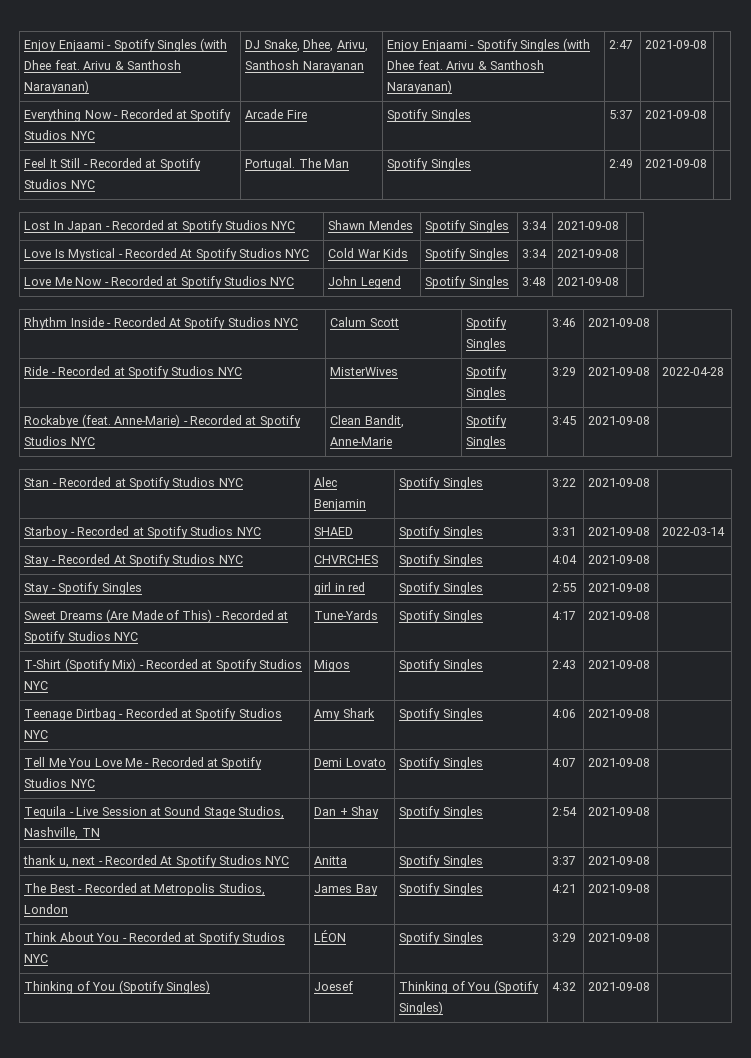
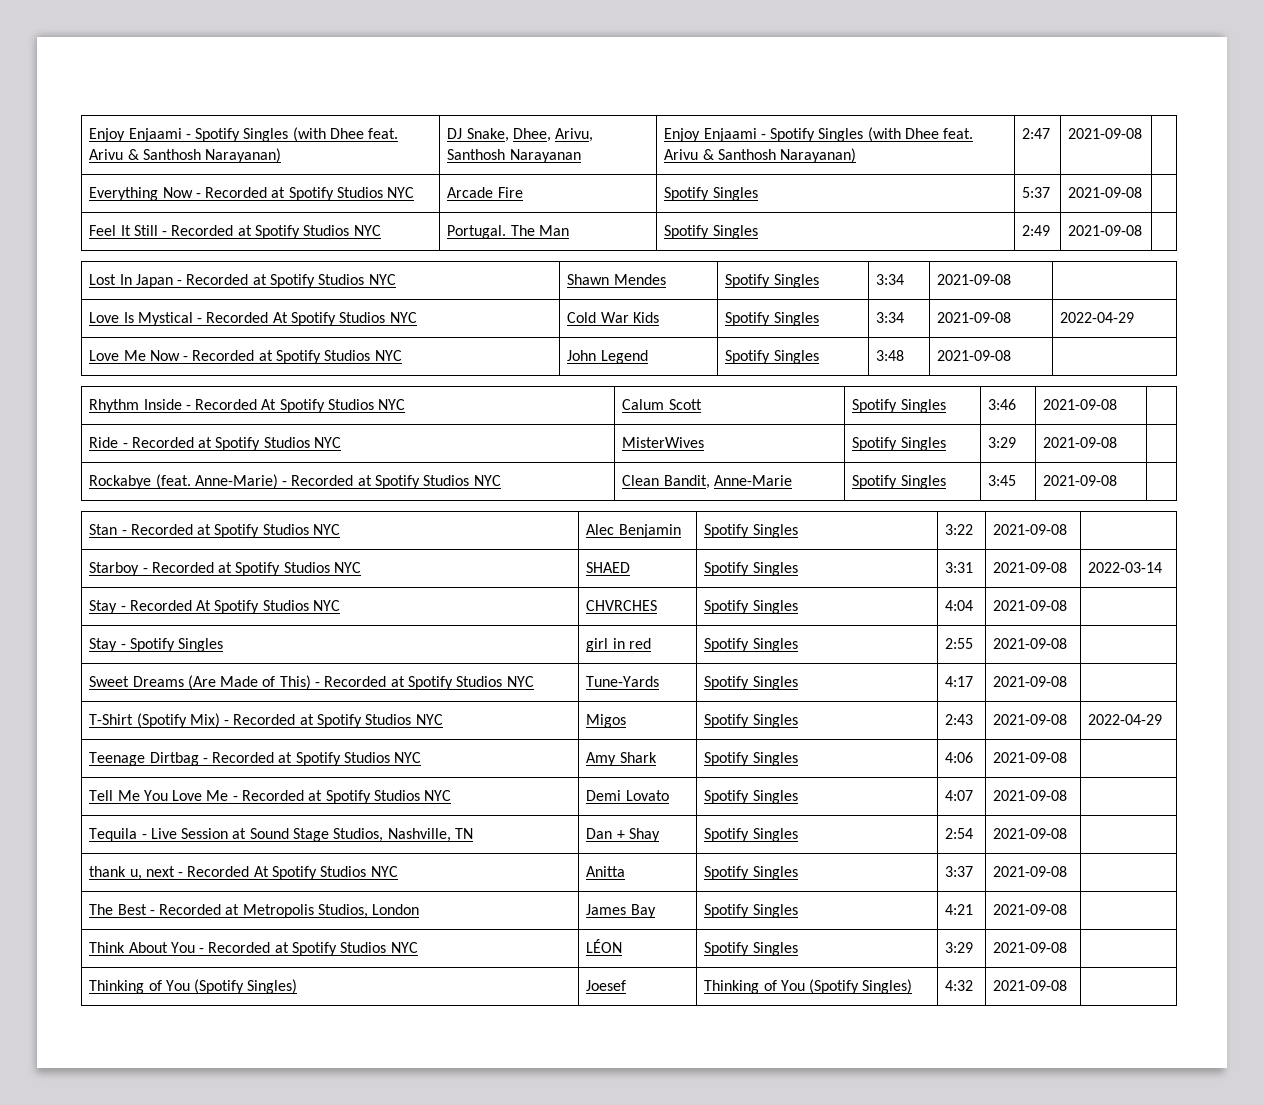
(620, 253) none -> [1060,312,1135,323] 2022-04-29
[662,367,725,376] 2022-04-28 -> (1118, 442) none
(651, 664) none -> [1088,714,1163,725] 2022-04-29

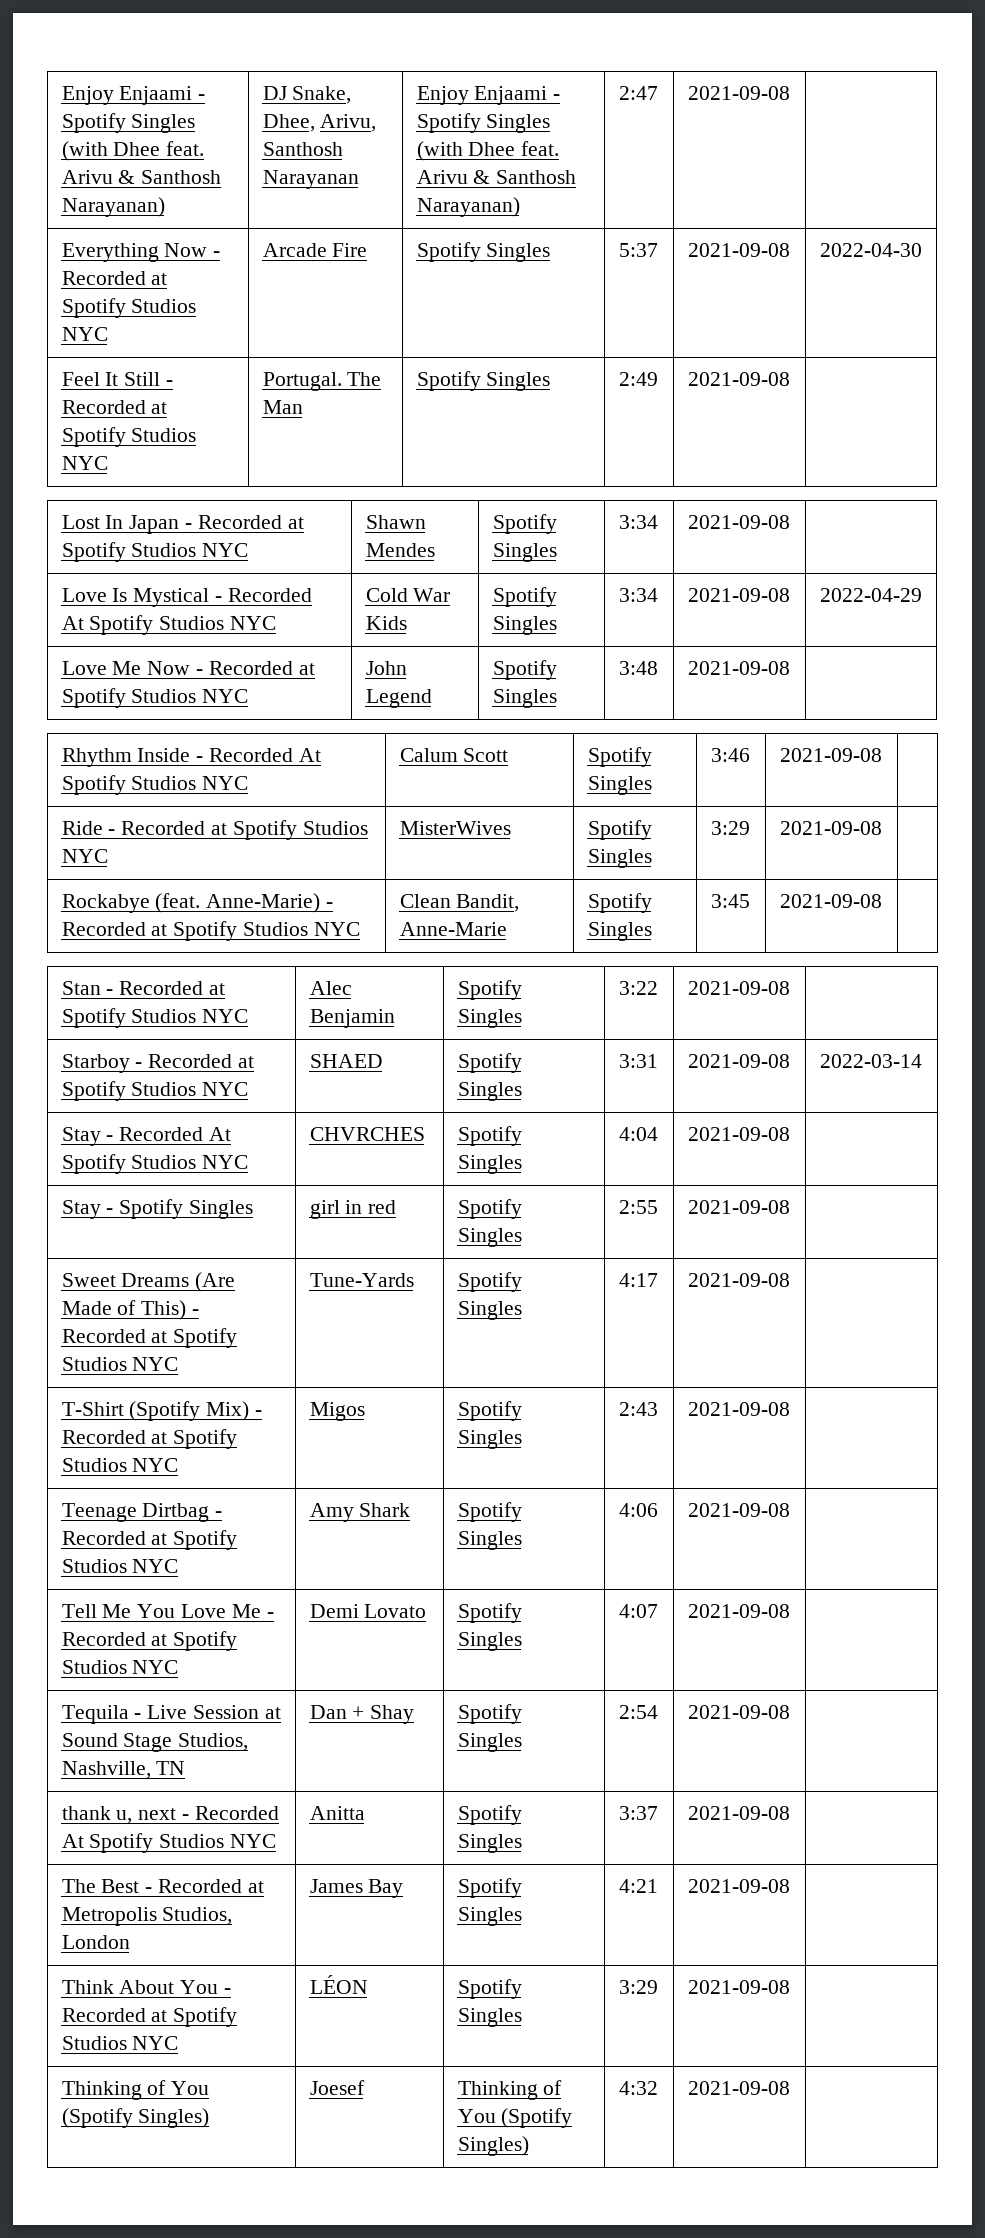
(1143, 192) none -> [819,243,922,257] 2022-04-30
[1088,714,1163,725] 2022-04-29 -> (790, 1409) none

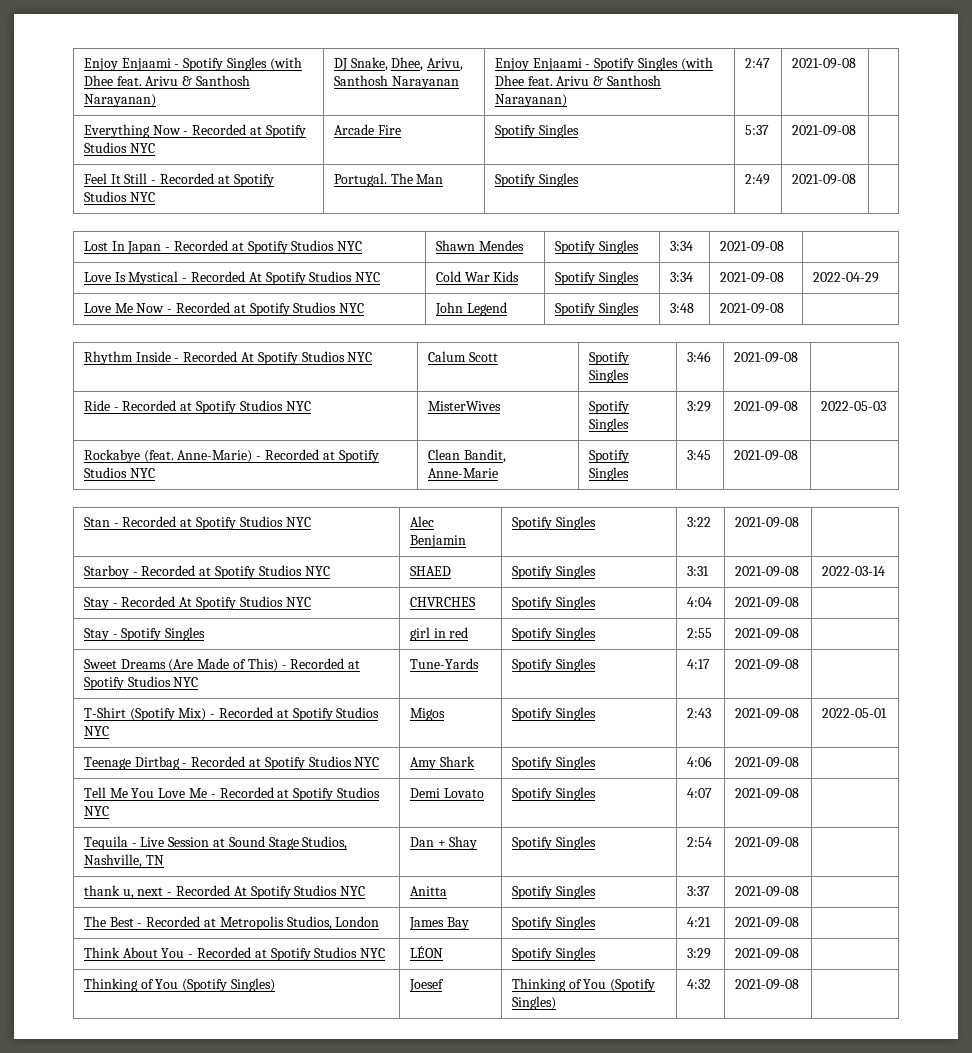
[819,243,922,257] 2022-04-30 -> (856, 130) none
(882, 828) none -> [820,401,886,411] 2022-05-03
(790, 1409) none -> [821,708,887,718] 2022-05-01

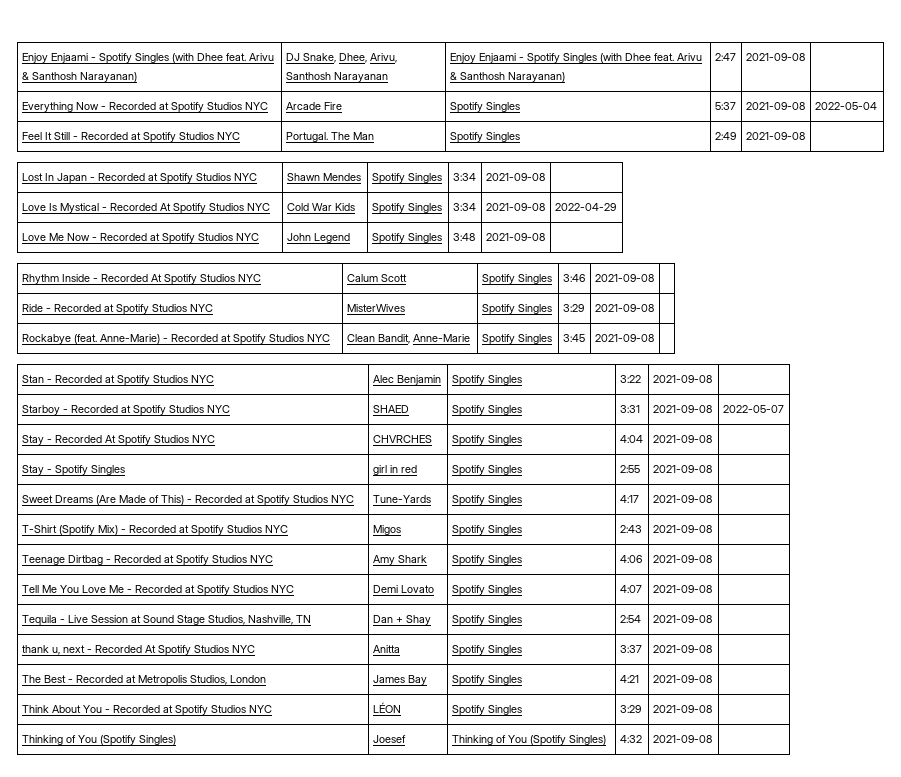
(856, 130) none -> [814,102,877,110] 2022-05-04
[820,401,886,411] 2022-05-03 -> (654, 308) none
[821,566,885,576] 2022-03-14 -> [722,405,784,413] 2022-05-07
[821,708,887,718] 2022-05-01 -> (712, 529) none

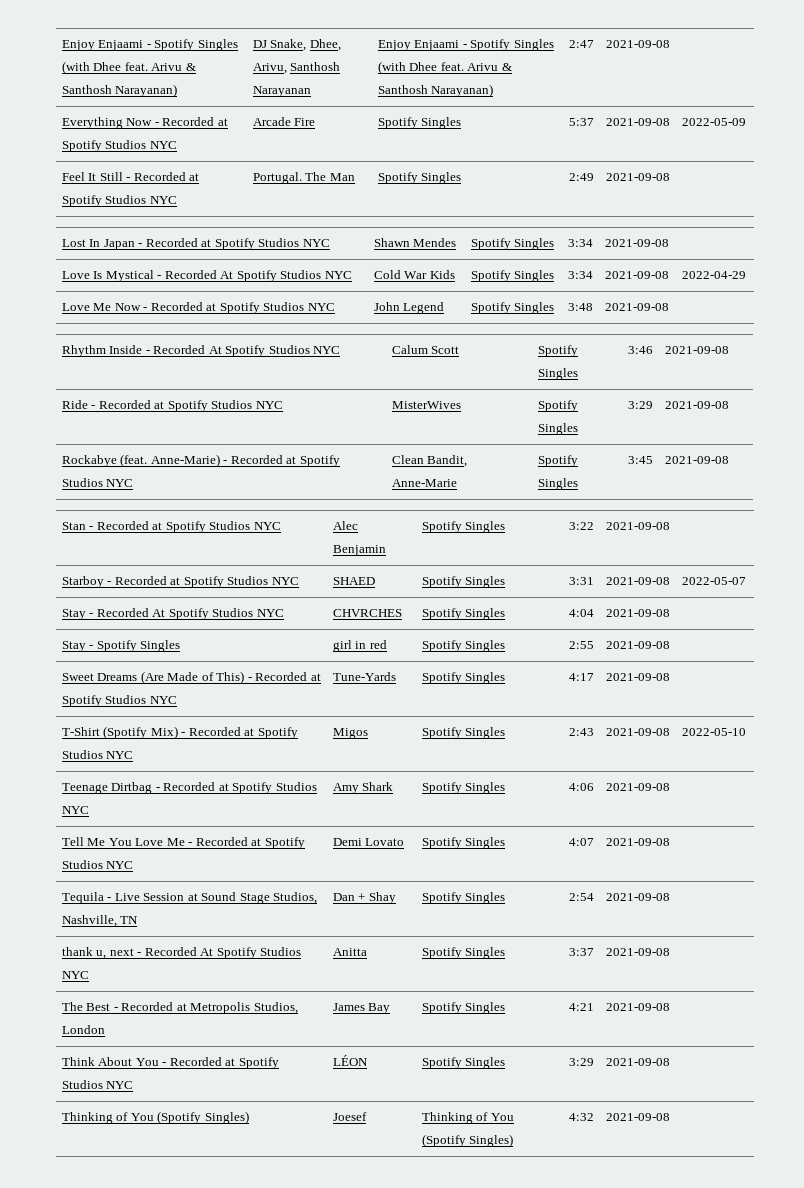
[814,102,877,110] 2022-05-04 -> [681,118,746,126] 2022-05-09
(712, 529) none -> [681,728,746,736] 2022-05-10

